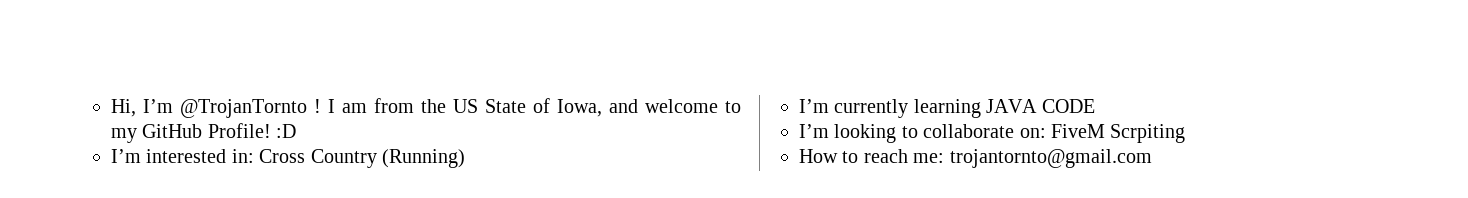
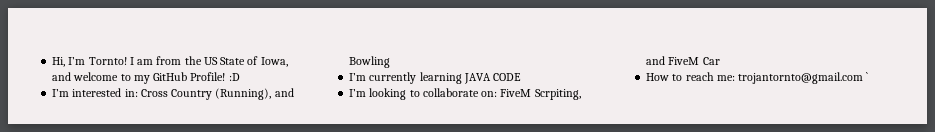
[180,99,321,118] @TrojanTornto ! -> [88,57,127,65] Tornto!
[382,149,465,168] (Running) -> [215,88,294,100] [349,56,391,68] (Running), and Bowling
[1110,124,1186,143] Scrpiting -> [534,89,581,100] [646,56,720,65] Scrpiting, and FiveM Car
(1152, 158) none -> [866,72,869,81] `

